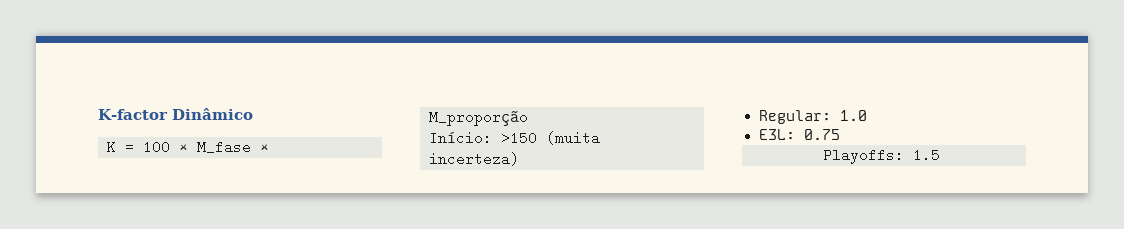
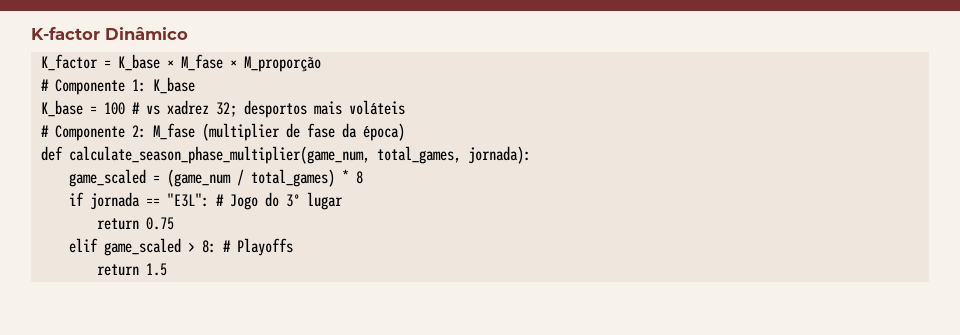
[107,140,170,154] K = 100 -> [40,54,160,71] K_factor = K_base
[429,131,600,145] [429,152,519,166] [758,110,867,124] [758,129,840,140] [823,148,904,164] Início: >150 (muita incerteza) // Regular: 1.0 // E3L: 0.75 // Playoffs: -> [40,77,195,95] [40,100,405,118] [40,123,405,141] [40,146,531,164] [68,169,363,187] [68,192,343,210] [96,217,174,230] [68,238,293,256] [96,264,139,276] # Componente 1: K_base // K_base = 100 # vs xadrez 32; desportos mais voláteis // # Componente 2: M_fase (multiplier de fase da época) // def calculate_season_phase_multiplier(game_num, total_games, jornada): // game_scaled = (game_num / total_games) * 8 // if jornada == "E3L": # Jogo do 3º lugar // return 0.75 // elif game_scaled > 8: # Playoffs // return

